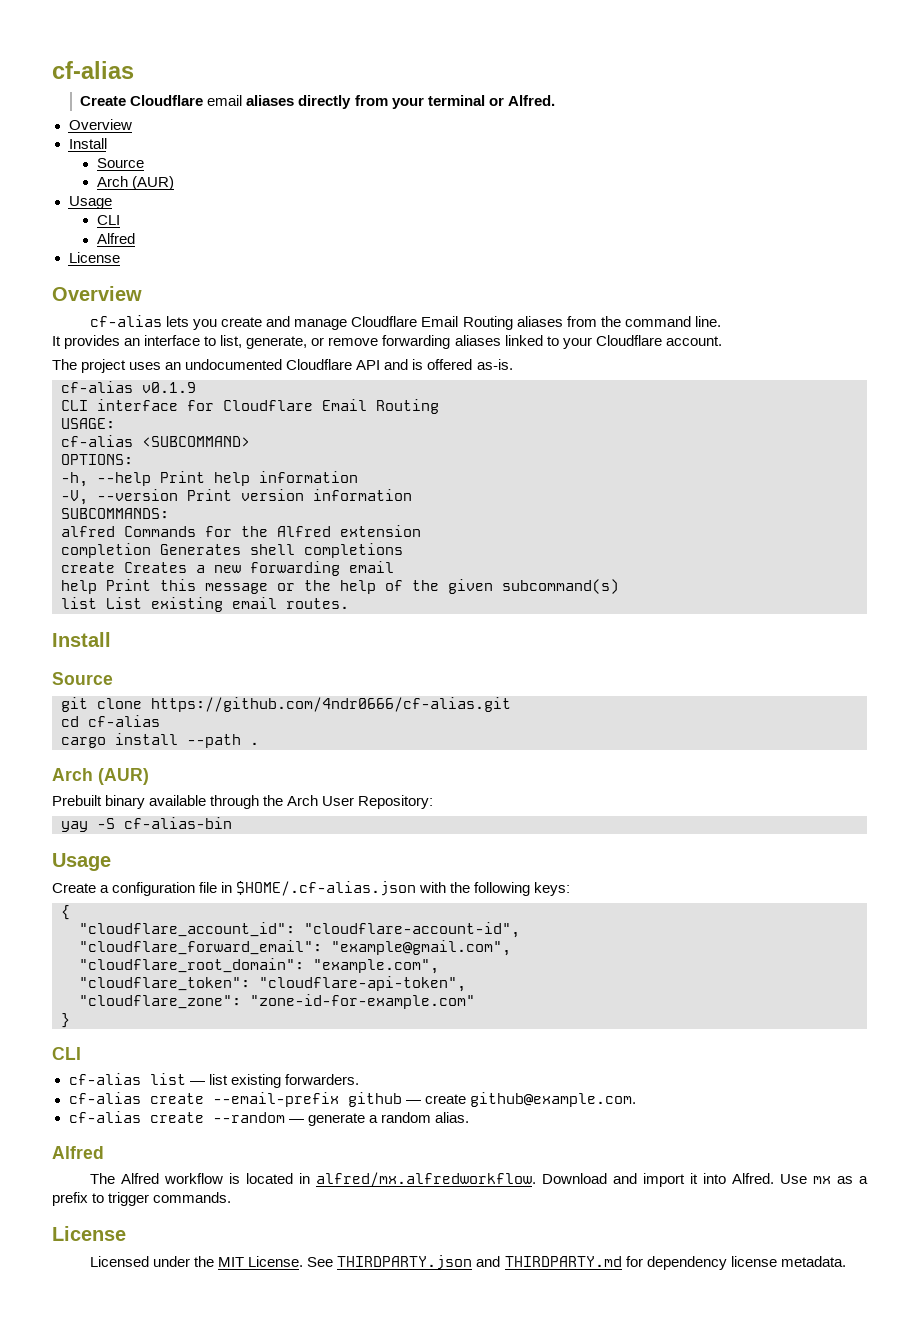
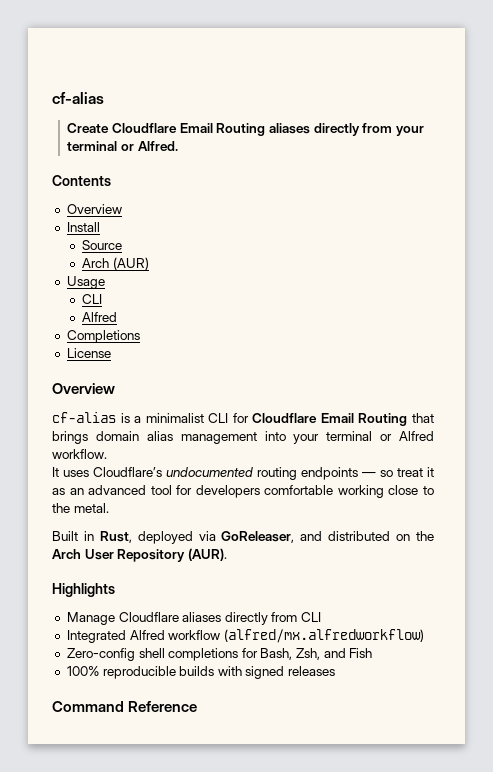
[207,95,243,106] email -> [179,123,266,136] Email Routing
(555, 100) none -> [52,175,111,186] // Contents
(135, 238) none -> [66,330,140,343] // Completions
[166,316,721,330] [52,335,722,349] [52,359,513,373] [61,381,196,393] [61,399,439,414] [61,418,115,429] [61,435,250,447] [61,454,133,465] [61,471,358,487] [61,489,412,505] [61,508,169,519] [61,525,421,537] [61,543,403,558] [61,561,394,576] [61,579,619,594] [61,597,349,612] [52,632,111,647] [52,672,113,685] [61,697,511,712] [61,715,160,727] [61,733,259,748] [52,768,149,785] [52,795,434,809] [61,817,232,832] [52,853,111,871] [52,881,571,896] [61,905,70,920] [79,922,520,938] [79,940,511,956] [79,958,439,974] [79,976,466,992] [79,994,475,1009] [61,1013,70,1028] [52,1047,81,1060] [68,1073,359,1088] [68,1092,636,1107] [68,1111,469,1126] [52,1146,104,1159] [90,1172,868,1187] [52,1192,232,1206] [52,1226,126,1241] [90,1255,846,1270] lets you create and manage Cloudflare Email Routing aliases from the command line. // It provides an interface to list, generate, or remove forwarding aliases linked to your Cloudflare account. // The project uses an undocumented Cloudflare API and is offered as-is. // cf-alias v0.1.9 // CLI interface for Cloudflare Email Routing // USAGE: // cf-alias <SUBCOMMAND> // OPTIONS: // -h, --help Print help information // -V, --version Print version information // SUBCOMMANDS: // alfred Commands for the Alfred extension // completion Generates shell completions // create Creates a new forwarding email // help Print this message or the help of the given subcommand(s) // list List existing email routes. // Install // Source // git clone https://github.com/4ndr0666/cf-alias.git // cd cf-alias // cargo install --path . // Arch (AUR) // Prebuilt binary available through the Arch User Repository: // yay -S cf-alias-bin // Usage // Create a configuration file in $HOME/.cf-alias.json with the following keys: // { // "cloudflare_account_id": "cloudflare-account-id", // "cloudflare_forward_email": "example@gmail.com", // "cloudflare_root_domain": "example.com", // "cloudflare_token": "cloudflare-api-token", // "cloudflare_zone": "zone-id-for-example.com" // } // CLI // cf-alias list — list existing forwarders. // cf-alias create --email-prefix github — create github@example.com. // cf-alias create --random — generate a random alias. // Alfred // The Alfred workflow is located in alfred/mx.alfredworkflow. Download and import it into Alfred. Use mx as a prefix to trigger commands. // License // Licensed under the MIT License. See THIRDPARTY.json and THIRDPARTY.md for dependency license metadata. -> [120,413,434,426] [52,431,434,444] [52,449,107,459] [52,467,434,480] [52,485,434,498] [52,503,109,513] [52,531,435,544] [52,548,227,562] [52,583,115,597] [66,612,322,625] [66,629,424,643] [66,648,373,661] [66,666,336,679] [52,701,198,712] is a minimalist CLI for Cloudflare Email Routing that brings domain alias management into your terminal or Alfred workflow. // It uses Cloudflare’s undocumented routing endpoints — so treat it as an advanced tool for developers comfortable working close to the metal. // Built in Rust, deployed via GoReleaser, and distributed on the Arch User Repository (AUR). // Highlights // Manage Cloudflare aliases directly from CLI // Integrated Alfred workflow (alfred/mx.alfredworkflow) // Zero-config shell completions for Bash, Zsh, and Fish // 100% reproducible builds with signed releases // Command Reference

